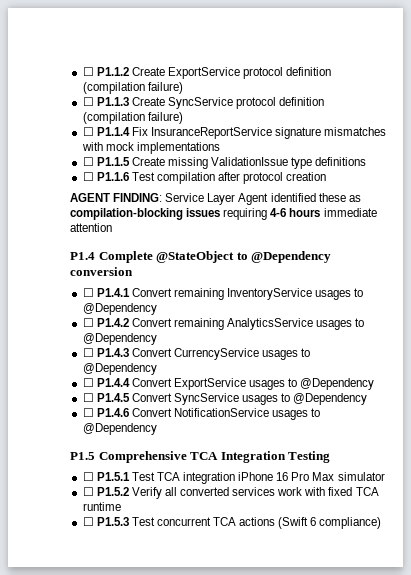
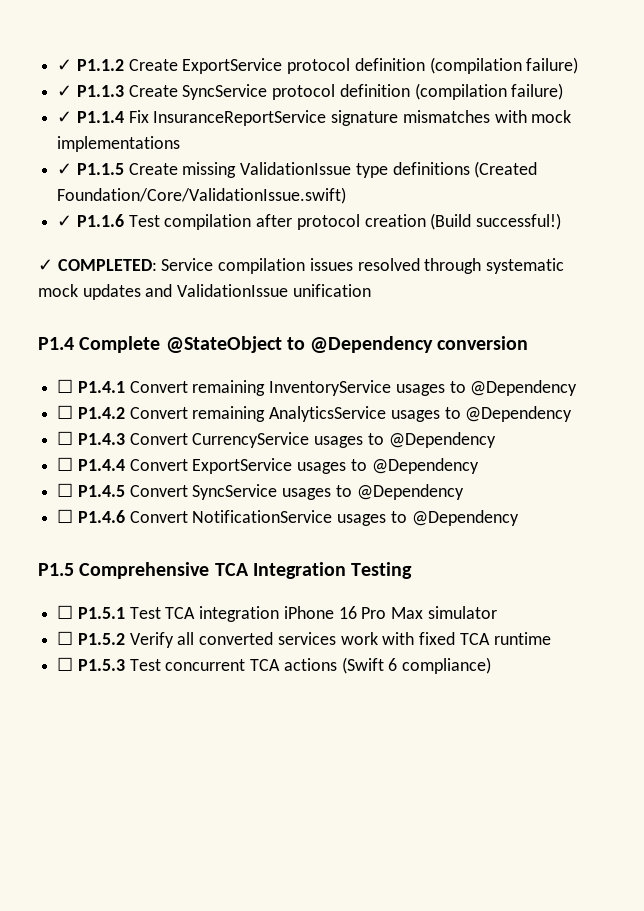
[82,67,94,76] ☐ -> [57,59,73,71] ✓
[82,97,94,106] ☐ -> [57,85,73,97] ✓
[82,127,94,136] ☐ -> [57,111,73,123] ✓
[82,157,94,166] ☐ -> [57,163,73,175] ✓
[82,172,94,181] // ☐ -> [474,161,538,178] [57,187,347,204] [57,215,73,227] (Created Foundation/Core/ValidationIssue.swift) // ✓
[70,193,361,205] [70,208,377,220] [70,223,112,232] // AGENT FINDING: Service Layer Agent identified these as compilation-blocking issues requiring 4-6 hours immediate attention -> [430,213,562,230] [38,258,565,274] [38,284,371,300] (Build successful!) // ✓ COMPLETED: Service compilation issues resolved through systematic mock updates and ValidationIssue unification

